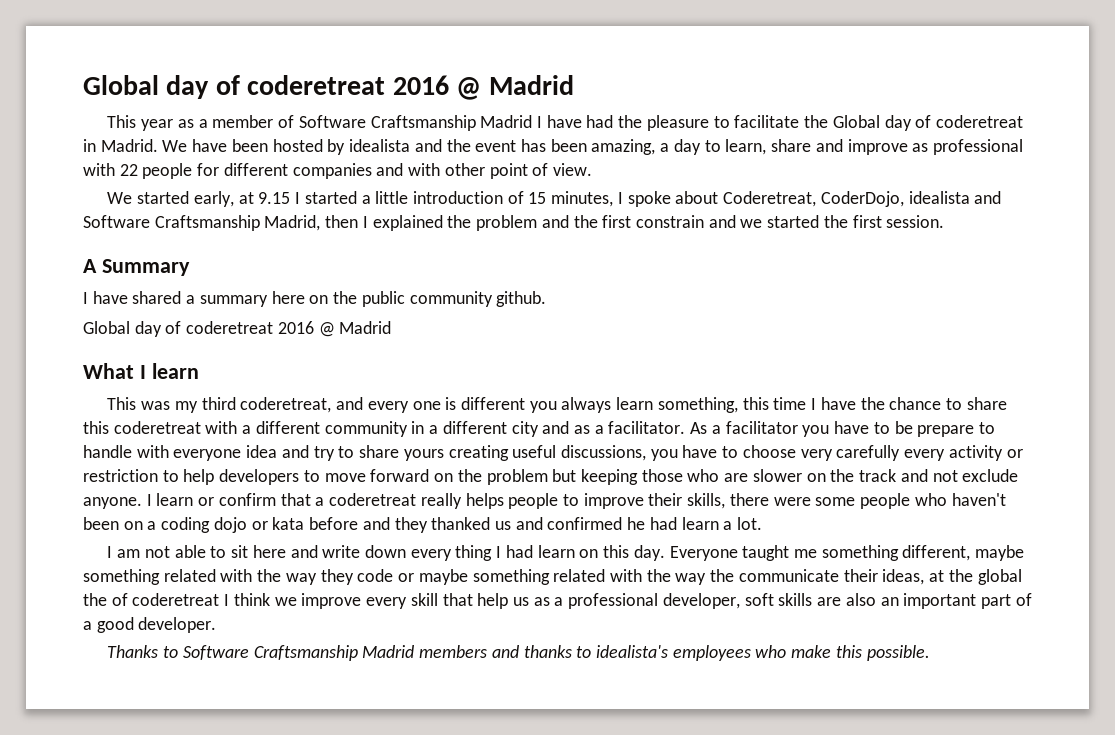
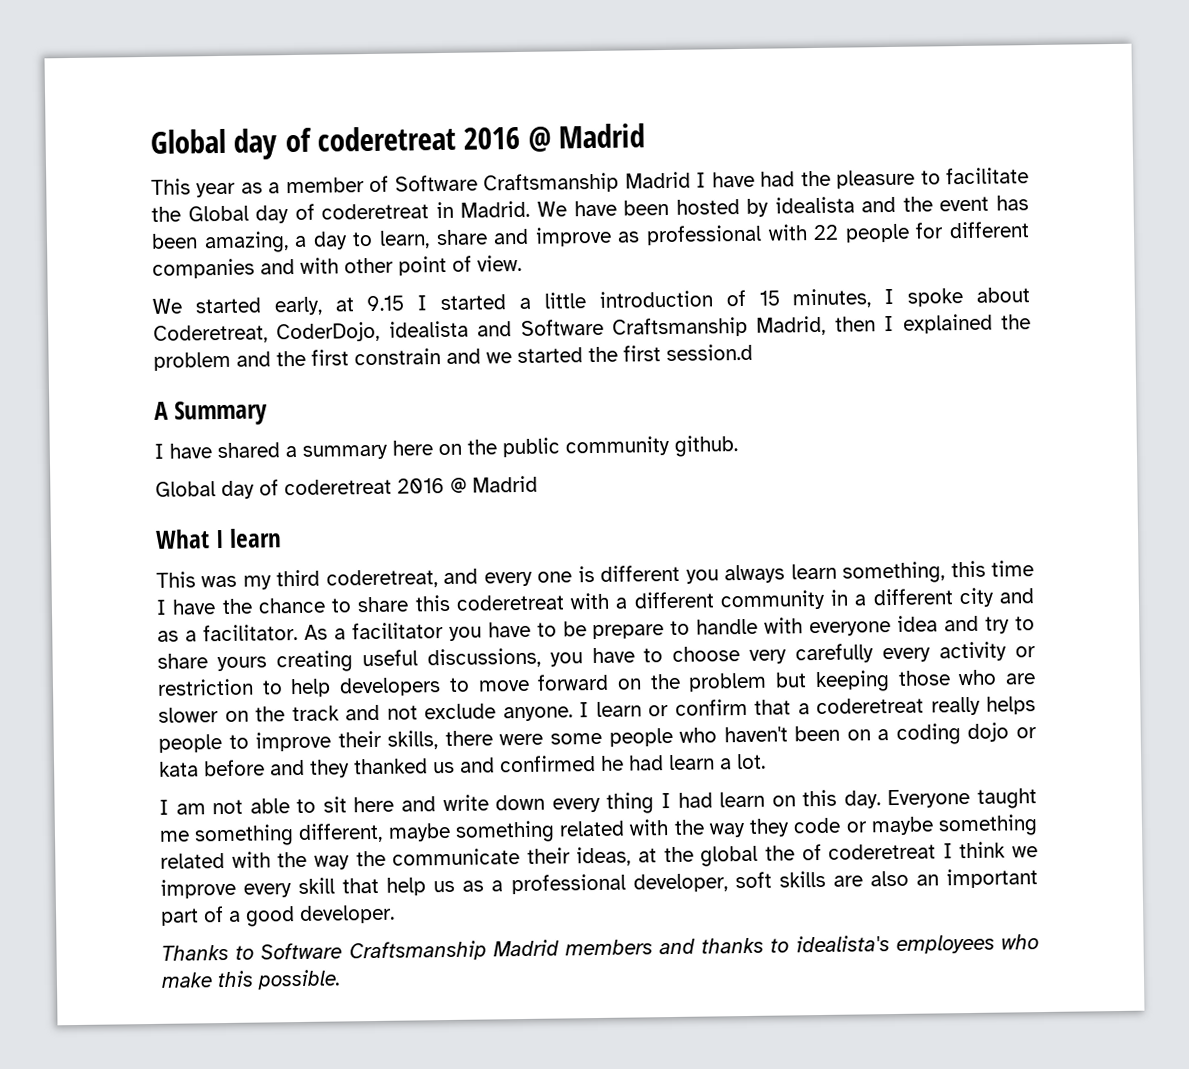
[886,215,945,228] session. -> [666,343,753,362] session.d

